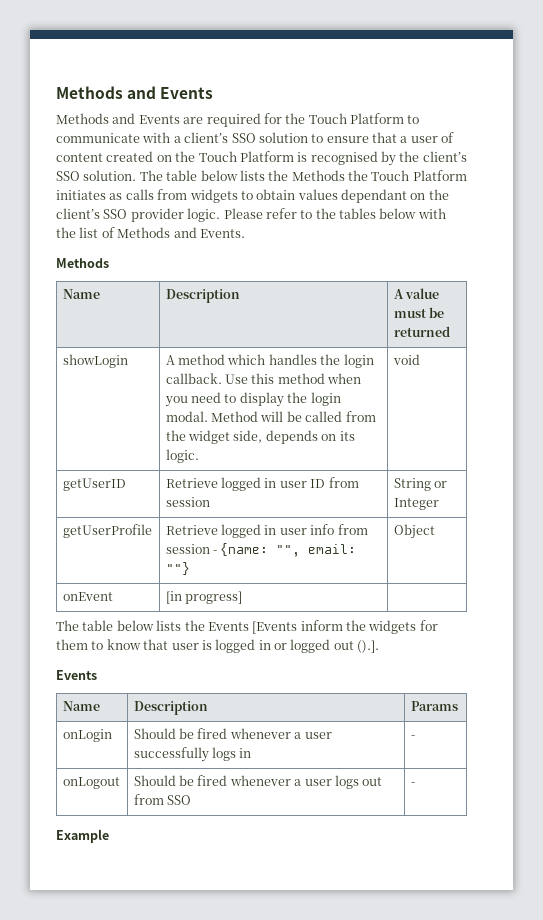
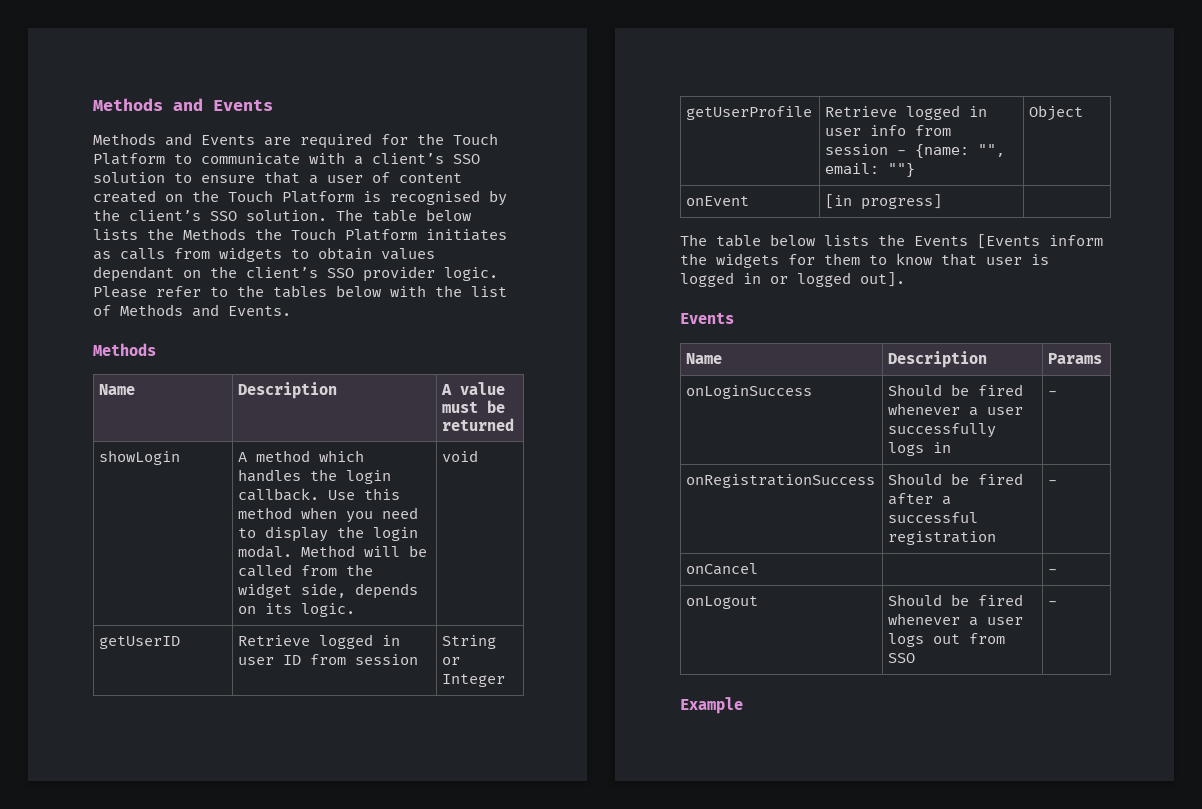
[333,640,380,653] out ().]. -> [860,272,905,287] out].
[62,729,112,742] onLogin -> [686,385,813,399] onLoginSuccess
(415, 737) none -> [686,474,876,488] [888,473,1024,485] [888,493,952,505] [888,512,979,523] [888,531,997,545] [1048,480,1058,485] [686,563,759,575] [1048,569,1058,574] // onRegistrationSuccess | Should be fired after a successful registration | - // onCancel | | -

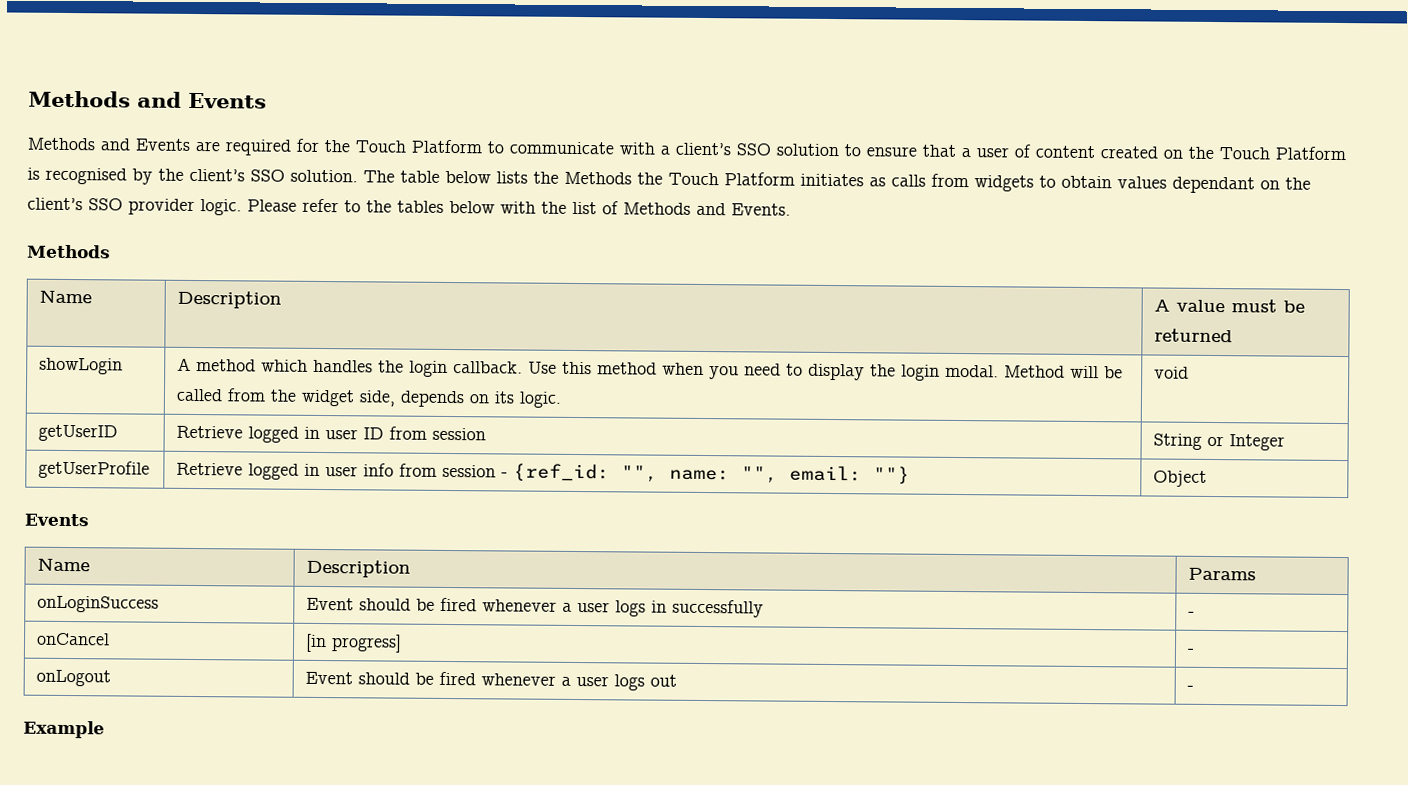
[915,144,970,158] {name: -> [513,463,731,483] {ref_id: "", name:
[686,196,750,206] [825,194,943,210] [680,234,1103,249] [680,253,1049,268] [680,272,905,287] // onEvent | [in progress] | // The table below lists the Events [Events inform the widgets for them to know that user is logged in or logged out]. -> (1208, 478) none
[888,384,1024,396] [888,403,1024,416] [888,423,997,438] Should be fired whenever a user successfully -> [306,597,611,613] Event should be fired whenever a user
[1048,391,1058,396] [686,474,876,488] [888,473,1024,485] [888,493,952,505] [888,512,979,523] [888,531,997,545] | - // onRegistrationSuccess | Should be fired after a successful registration -> [672,599,765,618] successfully
(759, 569) none -> [305,633,403,653] [in progress]
[888,594,943,606] Should -> [305,671,411,685] Event should
[969,633,1006,644] [888,653,916,663] from SSO -> (678, 680) none

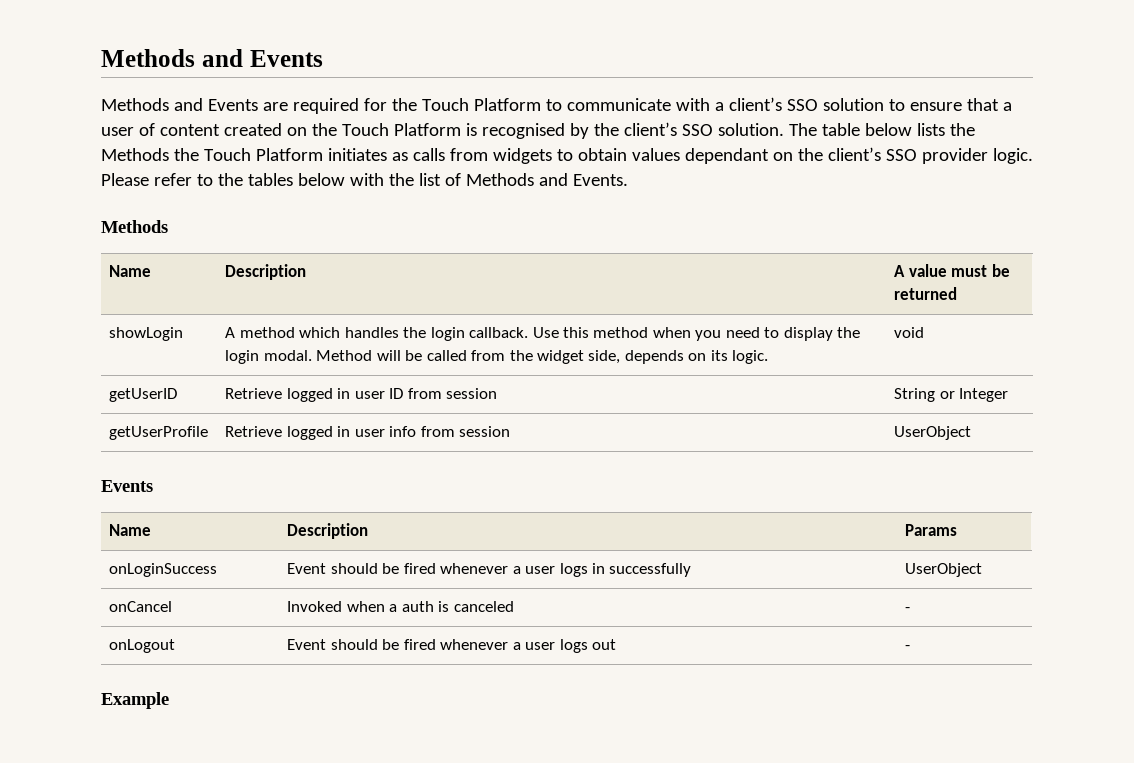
[501,463,911,485] [1153,470,1208,487] - {ref_id: "", name: "", email: ""} | Object -> [894,426,972,440] | UserObject
[1188,611,1196,617] - -> [905,563,983,577] UserObject
[305,633,403,653] [in progress] -> [287,601,514,612] Invoked when a auth is canceled

